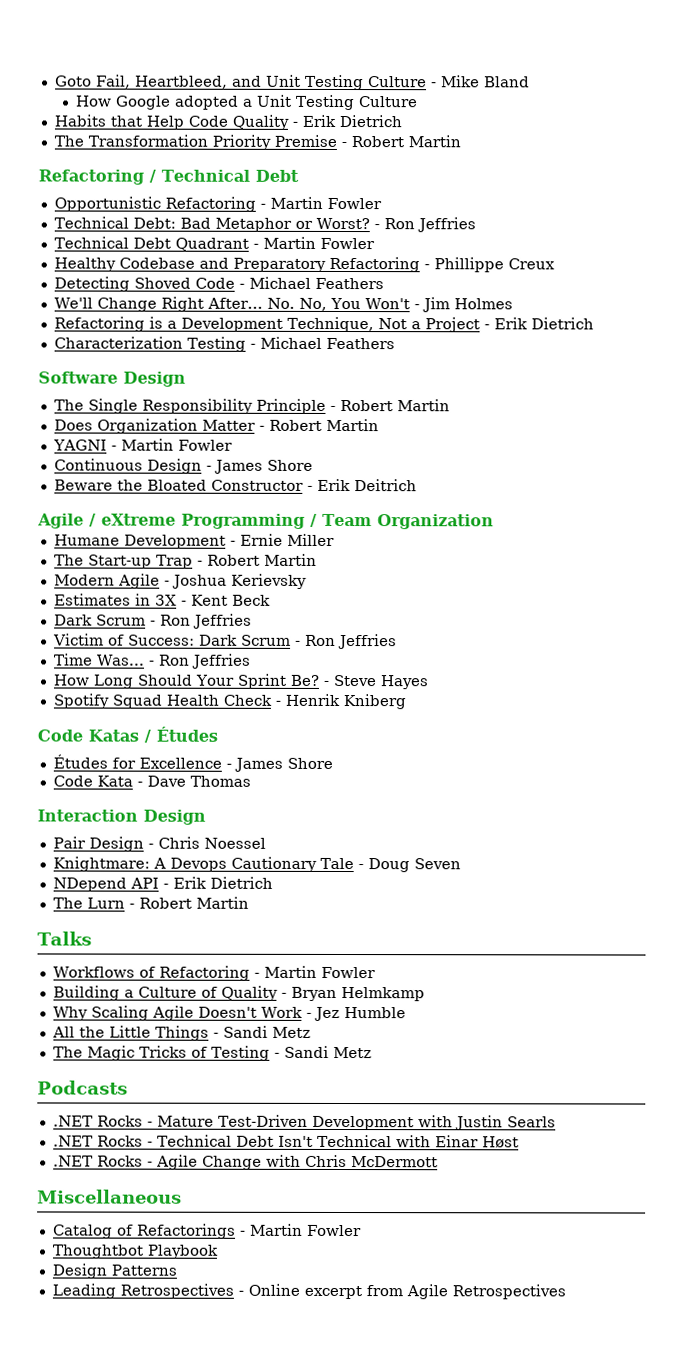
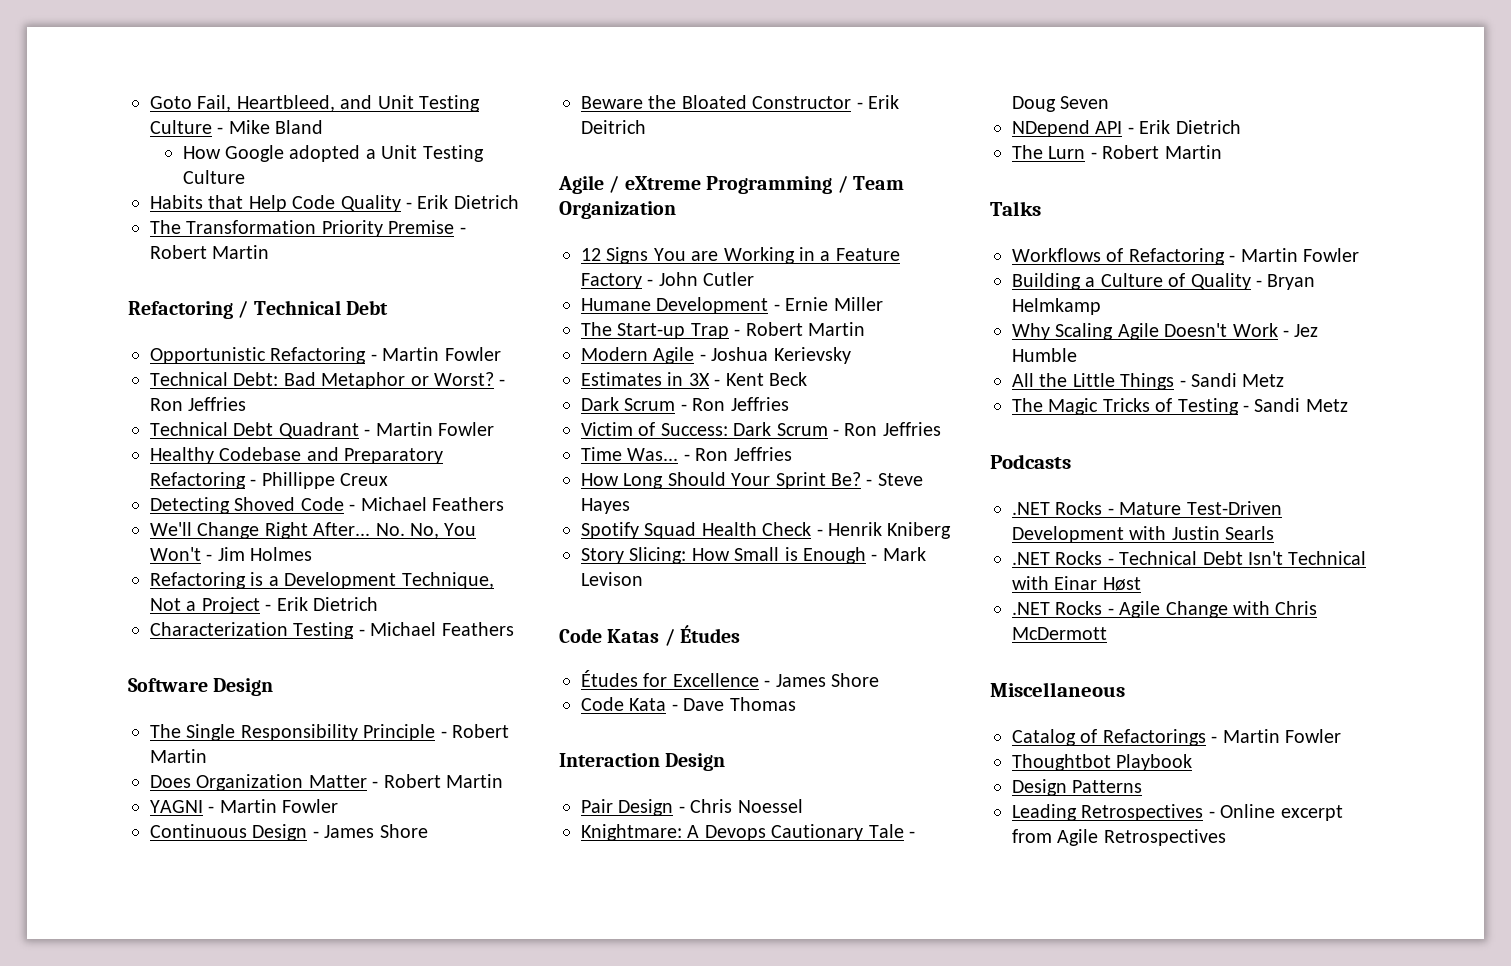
(494, 522) none -> [581,247,900,264] [581,272,755,289] // 12 Signs You are Working in a Feature Factory - John Cutler
(406, 702) none -> [581,547,926,564] [581,572,643,586] // Story Slicing: How Small is Enough - Mark Levison

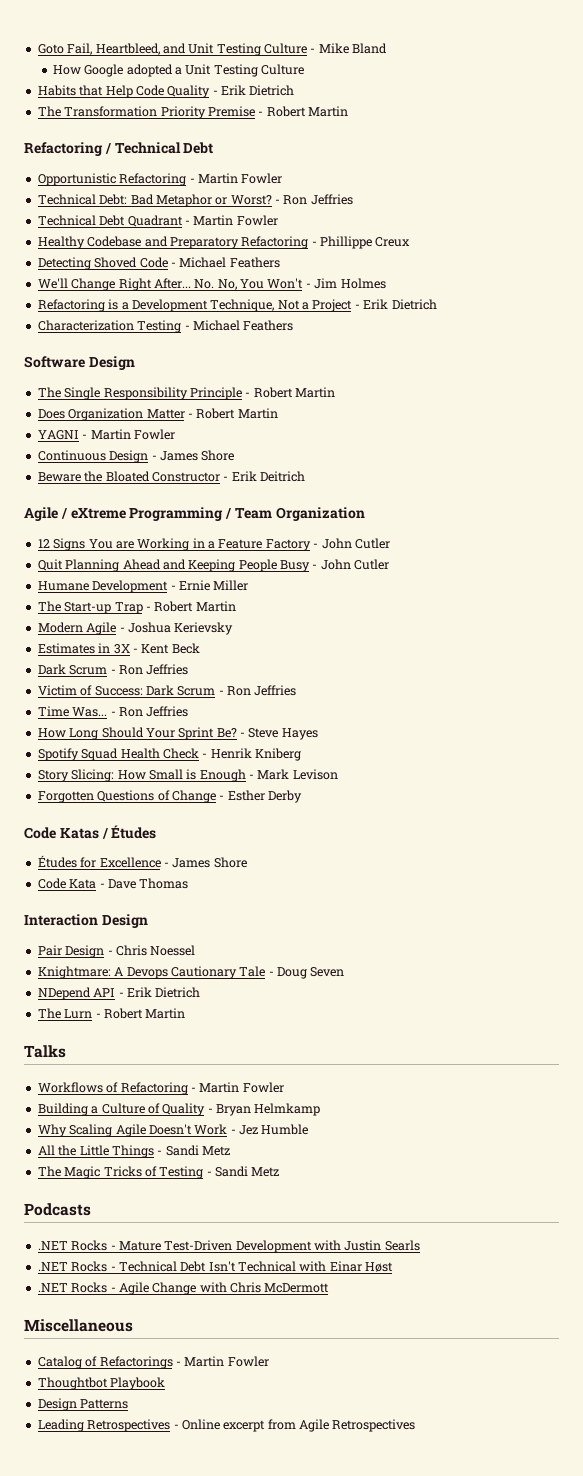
(755, 279) none -> [37,559,390,572] // Quit Planning Ahead and Keeping People Busy - John Cutler
(643, 579) none -> [37,790,302,803] // Forgotten Questions of Change - Esther Derby

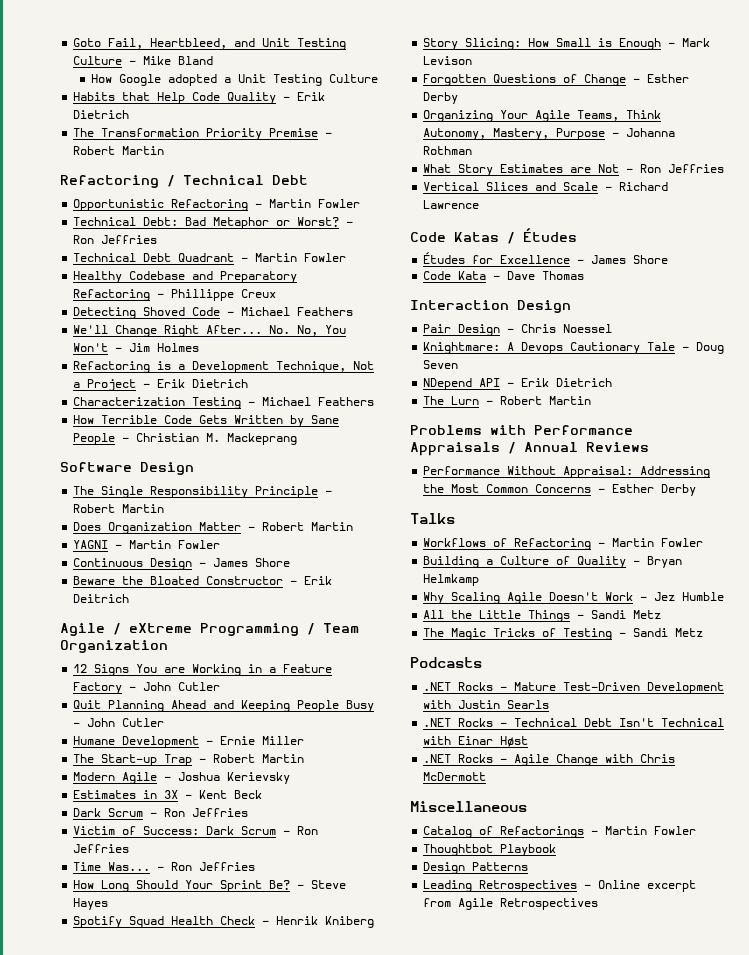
(294, 325) none -> [73,415,340,427] [73,433,298,445] // How Terrible Code Gets Written by Sane People - Christian M. Mackeprang
(302, 796) none -> [423,110,662,122] [423,128,676,140] [423,146,473,155] [423,164,725,176] [423,182,669,191] [423,200,480,209] // Organizing Your Agile Teams, Think Autonomy, Mastery, Purpose - Johanna Rothman // What Story Estimates are Not - Ron Jeffries // Vertical Slices and Scale - Richard Lawrence
(186, 1013) none -> [410,425,633,435] [410,442,649,456] [423,466,711,478] [423,484,697,496] // Problems with Performance Appraisals / Annual Reviews // Performance Without Appraisal: Addressing the Most Common Concerns - Esther Derby

